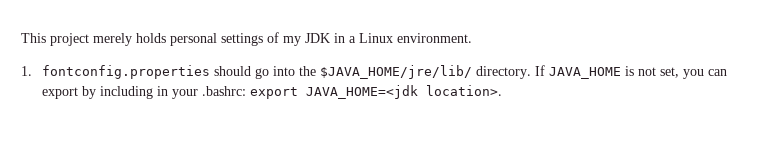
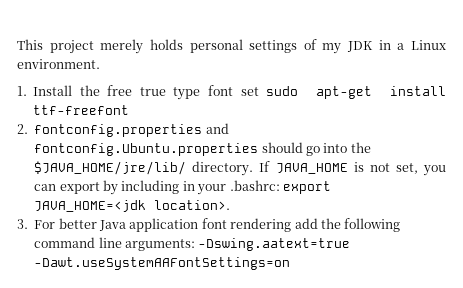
[41,65,210,79] fontconfig.properties -> [33,85,447,100] [33,105,130,115] [17,123,229,137] [34,143,259,156] Install the free true type font set sudo apt-get install ttf-freefont // 2. fontconfig.properties and fontconfig.Ubuntu.properties
(502, 90) none -> [17,218,401,232] [34,237,351,251] [34,257,291,270] // 3. For better Java application font rendering add the following command line arguments: -Dswing.aatext=true -Dawt.useSystemAAFontSettings=on

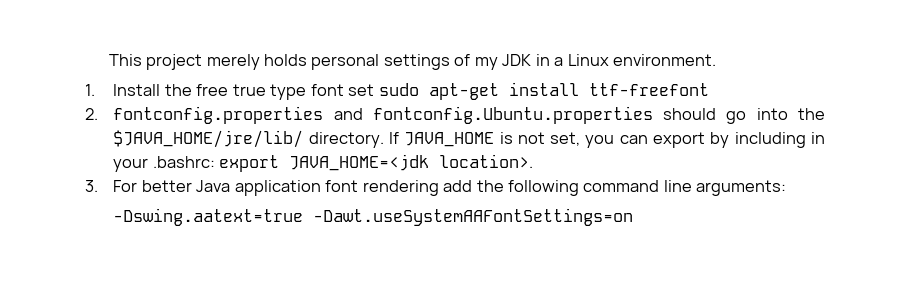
(195, 245) none -> (787, 188) //

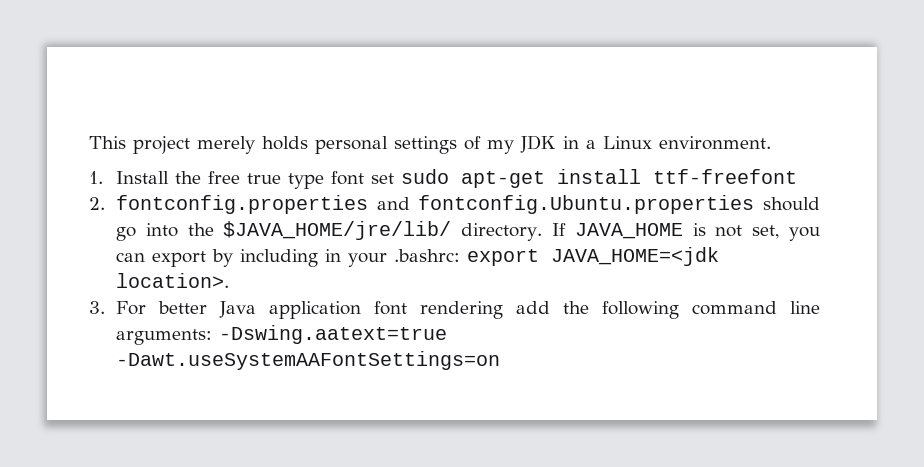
(787, 188) // -> (213, 337) none

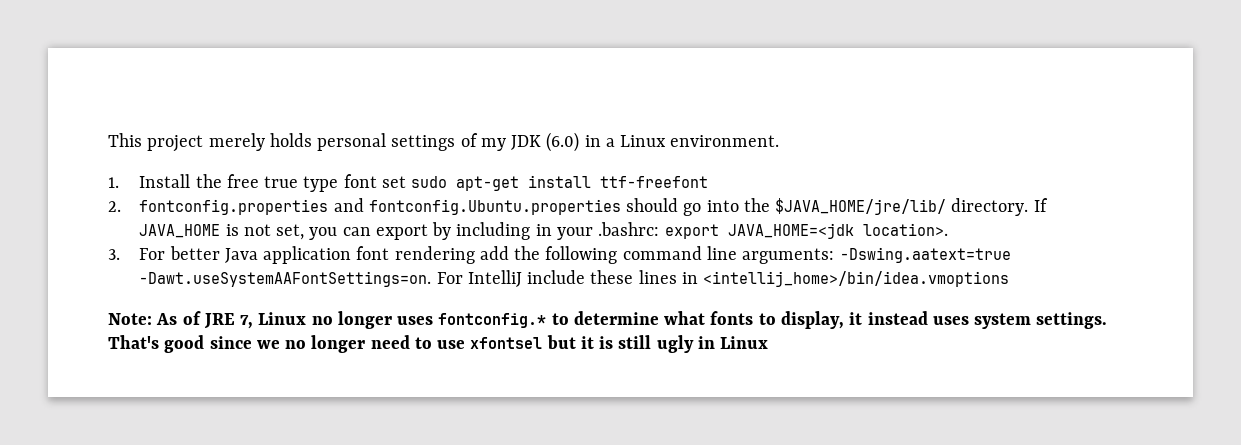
(556, 144) none -> [546,132,580,152] (6.0)
[116,351,501,370] -Dawt.useSystemAAFontSettings=on -> [139,270,1010,287] [108,311,1108,329] [108,335,769,353] -Dawt.useSystemAAFontSettings=on. For IntelliJ include these lines in <intellij_home>/bin/idea.vmoptions // Note: As of JRE 7, Linux no longer uses fontconfig.* to determine what fonts to display, it instead uses system settings. That's good since we no longer need to use xfontsel but it is still ugly in Linux

